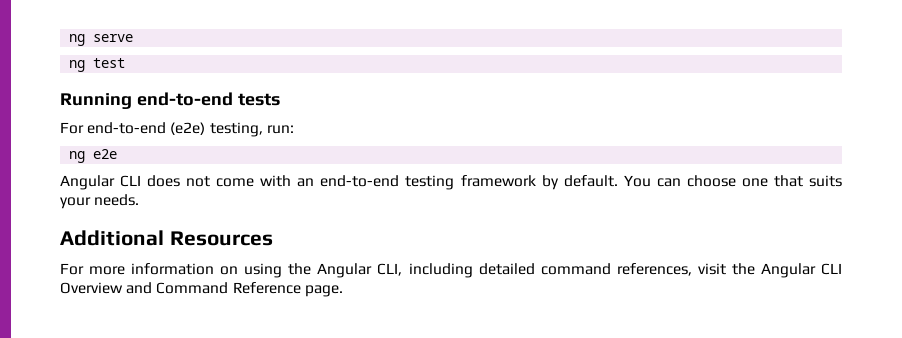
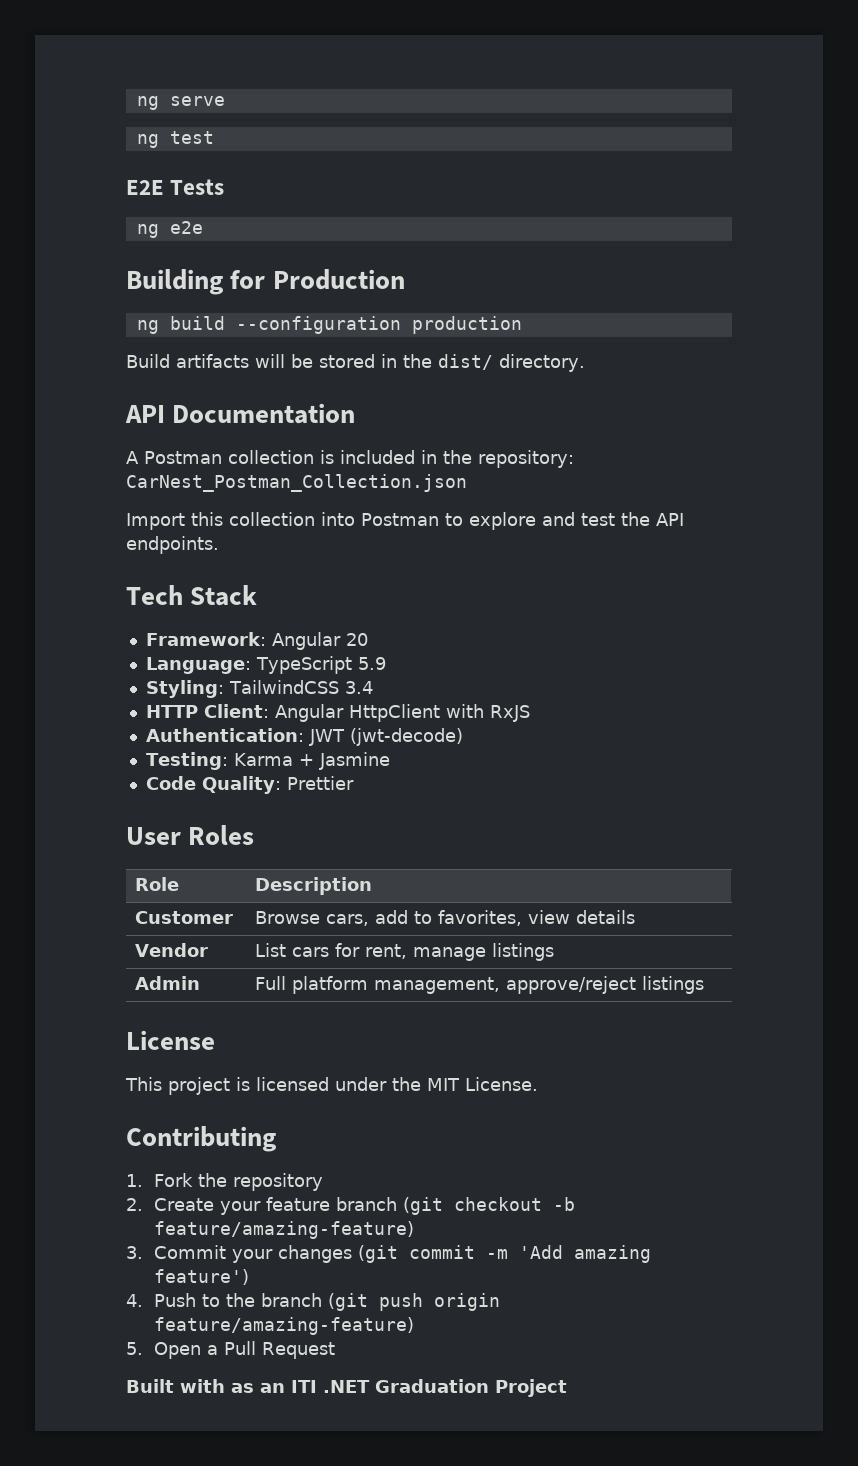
[60,92,280,109] [60,122,294,137] [69,149,118,163] [60,175,842,190] [60,194,140,209] [60,230,273,246] [60,263,842,278] [60,282,343,297] Running end-to-end tests // For end-to-end (e2e) testing, run: // ng e2e // Angular CLI does not come with an end-to-end testing framework by default. You can choose one that suits your needs. // Additional Resources // For more information on using the Angular CLI, including detailed command references, visit the Angular CLI Overview and Command Reference page. -> [126,179,225,195] [136,221,203,238] [126,269,405,295] [136,316,522,334] [126,354,585,372] [125,403,356,424] [126,450,574,468] [126,474,467,492] [126,512,684,530] [126,536,219,554] [126,585,258,606] [145,632,368,650] [145,656,386,674] [145,680,373,698] [145,704,530,722] [145,728,463,746] [145,752,390,770] [145,776,354,794] [126,825,255,845] [135,877,180,891] [255,877,373,895] [135,911,234,924] [255,910,636,926] [135,943,209,957] [255,943,555,961] [135,976,201,990] [255,976,705,994] [126,1030,215,1050] [125,1077,538,1095] [126,1126,276,1152] [126,1173,324,1191] [126,1197,576,1215] [154,1221,415,1239] [126,1245,652,1263] [154,1269,250,1285] [126,1293,501,1311] [154,1317,415,1335] [126,1341,336,1359] [126,1379,567,1397] E2E Tests // ng e2e // Building for Production // ng build --configuration production // Build artifacts will be stored in the dist/ directory. // API Documentation // A Postman collection is included in the repository: CarNest_Postman_Collection.json // Import this collection into Postman to explore and test the API endpoints. // Tech Stack // Framework: Angular 20 // Language: TypeScript 5.9 // Styling: TailwindCSS 3.4 // HTTP Client: Angular HttpClient with RxJS // Authentication: JWT (jwt-decode) // Testing: Karma + Jasmine // Code Quality: Prettier // User Roles // Role | Description // Customer | Browse cars, add to favorites, view details // Vendor | List cars for rent, manage listings // Admin | Full platform management, approve/reject listings // License // This project is licensed under the MIT License. // Contributing // 1. Fork the repository // 2. Create your feature branch (git checkout -b feature/amazing-feature) // 3. Commit your changes (git commit -m 'Add amazing feature') // 4. Push to the branch (git push origin feature/amazing-feature) // 5. Open a Pull Request // Built with as an ITI .NET Graduation Project

